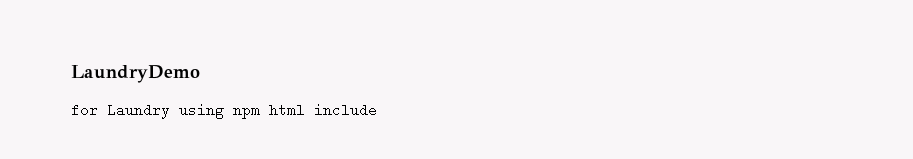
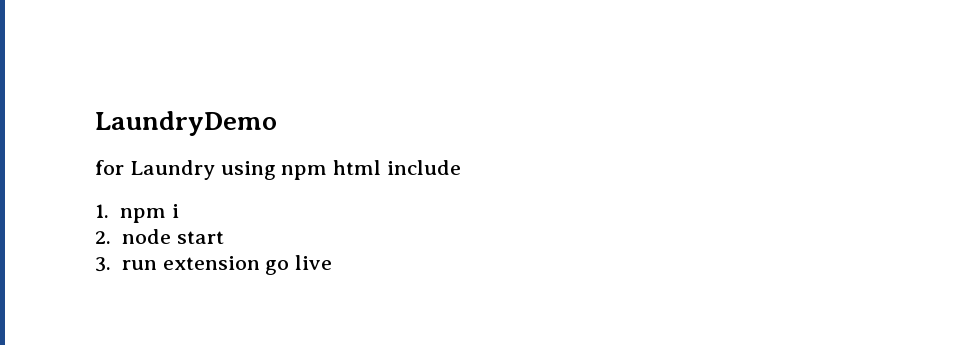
(377, 110) none -> [95,204,179,223] [95,229,224,244] [95,255,333,275] // 1. npm i // 2. node start // 3. run extension go live

